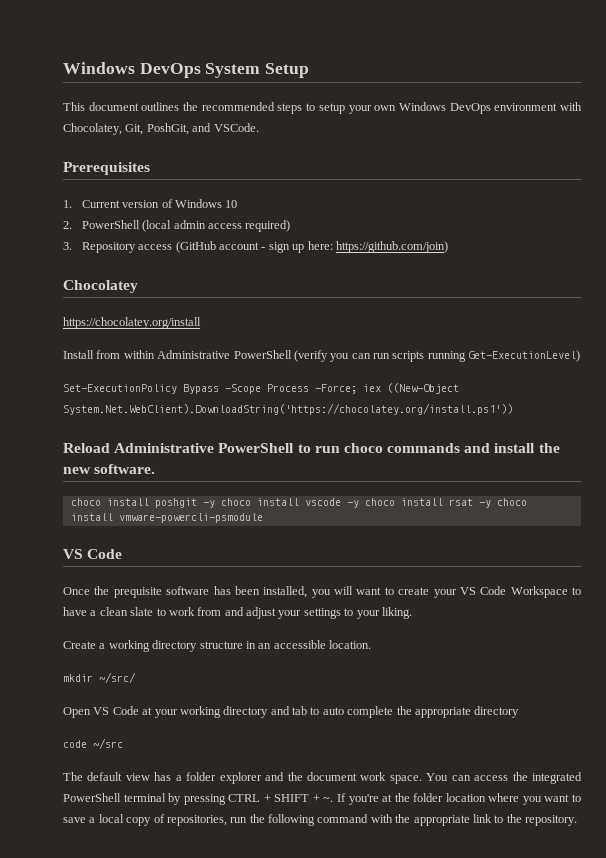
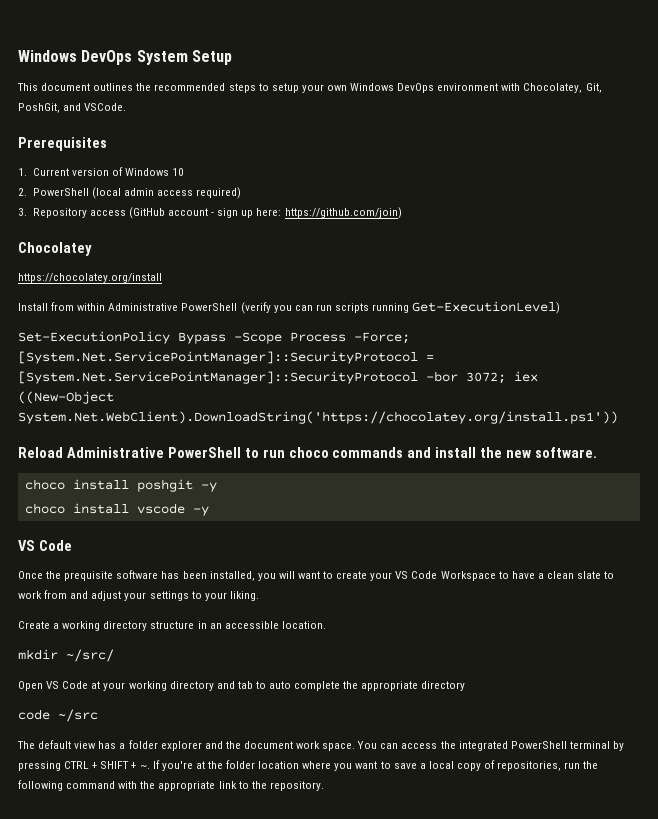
(357, 389) none -> [18,351,434,364] [18,371,506,384] [System.Net.ServicePointManager]::SecurityProtocol = [System.Net.ServicePointManager]::SecurityProtocol -bor 3072;
(215, 504) none -> (217, 487) //
[364,498,527,508] [70,513,263,523] choco install rsat -y choco install vmware-powercli-psmodule -> (209, 511) none

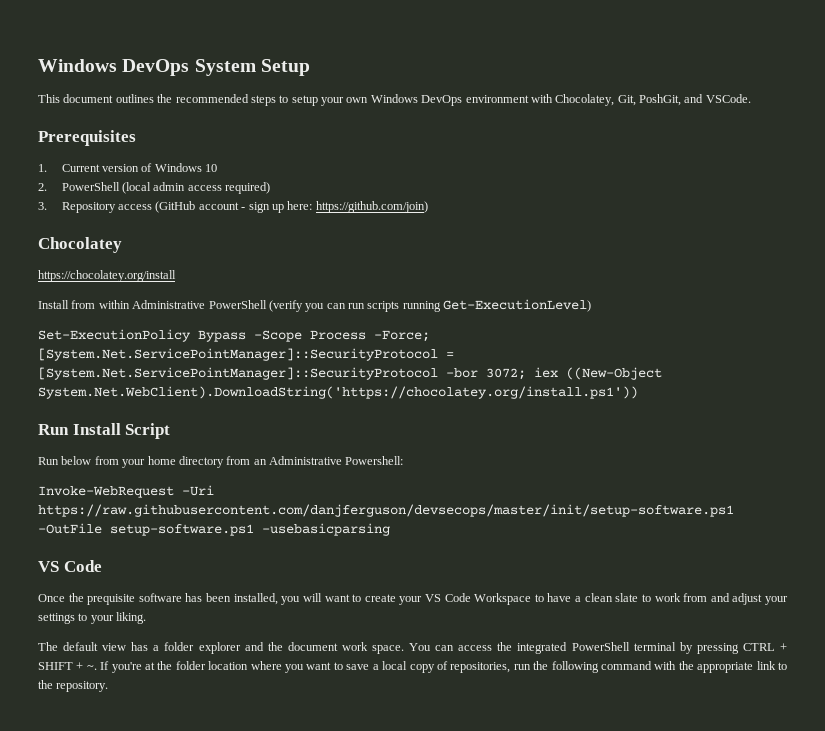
[18,447,598,458] [24,479,217,492] [24,503,209,516] Reload Administrative PowerShell to run choco commands and install the new software. // choco install poshgit -y // choco install vscode -y -> [38,423,171,439] [38,456,404,468] [38,485,214,498] [38,504,734,517] [38,523,390,536] Run Install Script // Run below from your home directory from an Administrative Powershell: // Invoke-WebRequest -Uri https://raw.githubusercontent.com/danjferguson/devsecops/master/init/setup-software.ps1 -OutFile setup-software.ps1 -usebasicparsing
[18,621,326,631] [18,649,114,662] [18,681,466,691] [18,709,98,722] // Create a working directory structure in an accessible location. // mkdir ~/src/ // Open VS Code at your working directory and tab to auto complete the appropriate directory // code ~/src -> (147, 618) none

